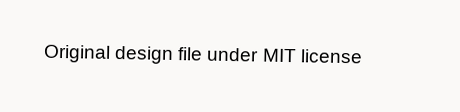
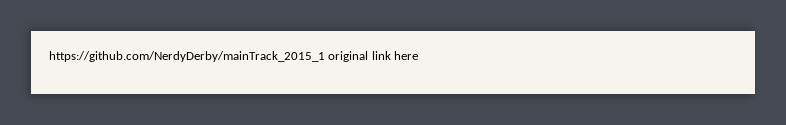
[43,44,363,65] Original design file under MIT license -> [49,51,419,62] https://github.com/NerdyDerby/mainTrack_2015_1 original link here

